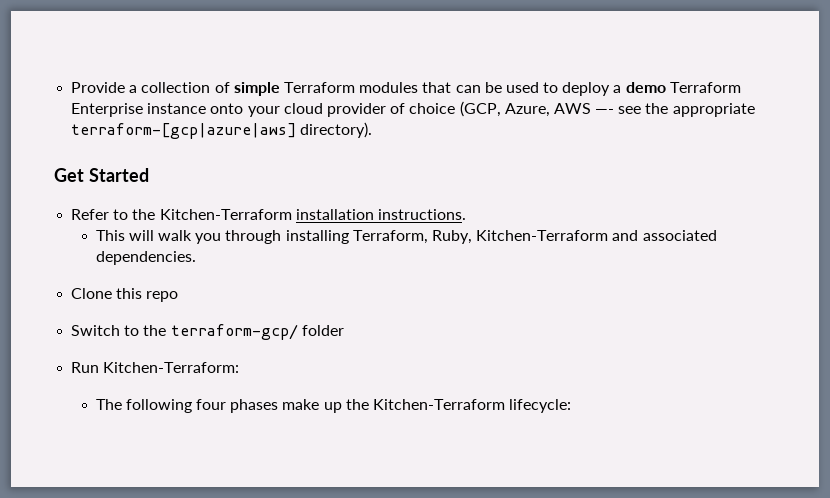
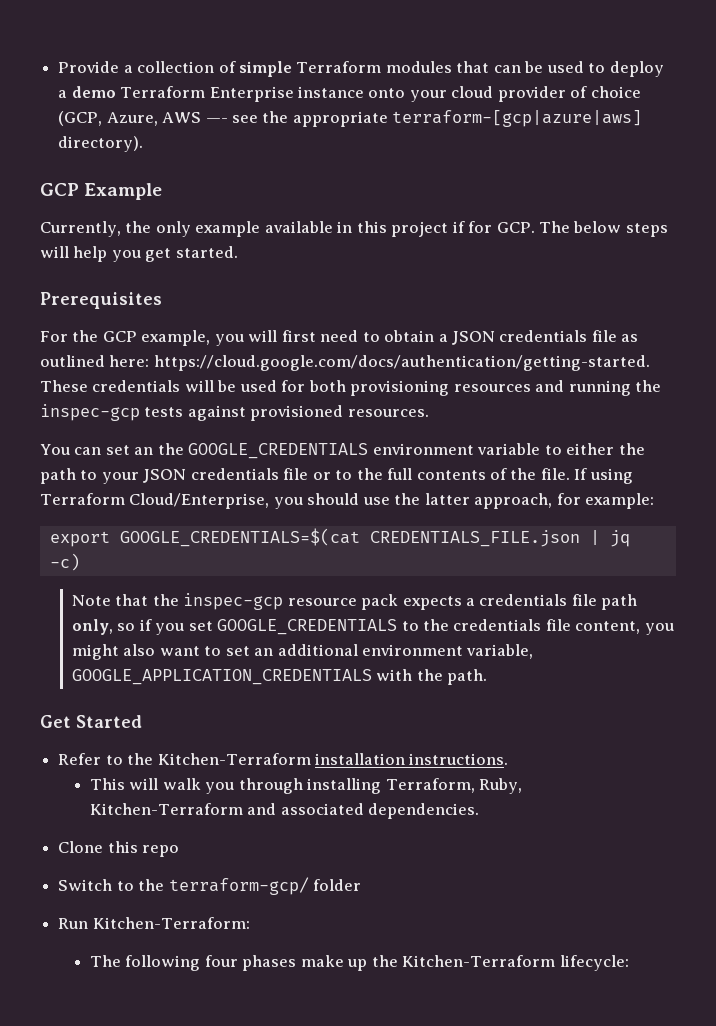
(373, 130) none -> [40,183,163,200] [40,221,668,237] [40,246,238,262] [40,292,162,309] [40,330,639,346] [40,355,650,371] [40,380,662,396] [40,404,429,421] [40,443,645,459] [40,468,633,484] [40,493,655,509] [49,528,630,547] [49,553,80,571] [71,593,638,610] [71,619,674,635] [71,644,534,660] [71,669,488,685] // GCP Example // Currently, the only example available in this project if for GCP. The below steps will help you get started. // Prerequisites // For the GCP example, you will first need to obtain a JSON credentials file as outlined here: https://cloud.google.com/docs/authentication/getting-started. These credentials will be used for both provisioning resources and running the inspec-gcp tests against provisioned resources. // You can set an the GOOGLE_CREDENTIALS environment variable to either the path to your JSON credentials file or to the full contents of the file. If using Terraform Cloud/Enterprise, you should use the latter approach, for example: // export GOOGLE_CREDENTIALS=$(cat CREDENTIALS_FILE.json | jq -c) // Note that the inspec-gcp resource pack expects a credentials file path only, so if you set GOOGLE_CREDENTIALS to the credentials file content, you might also want to set an additional environment variable, GOOGLE_APPLICATION_CREDENTIALS with the path.

